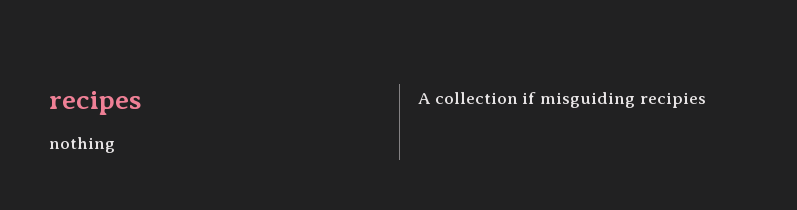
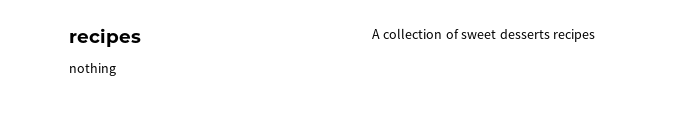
[522,92,706,108] if misguiding recipies -> [445,29,595,42] of sweet desserts recipes

